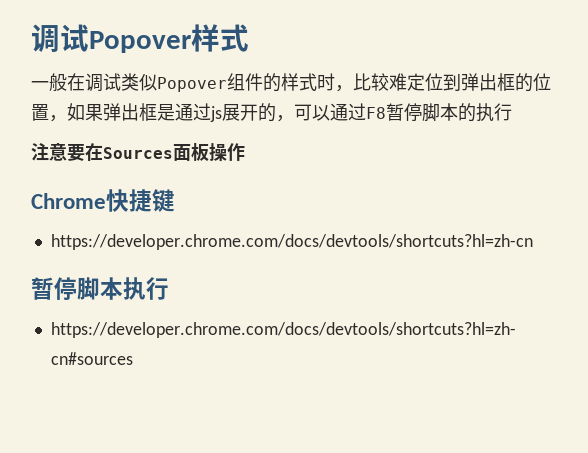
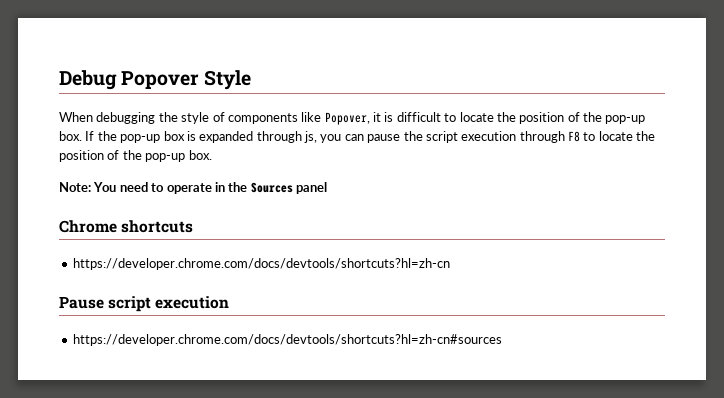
[31,24,249,53] [31,73,551,92] [31,103,512,122] [31,143,245,162] 调试Popover样式 // 一般在调试类似Popover组件的样式时，比较难定位到弹出框的位置，如果弹出框是通过js展开的，可以通过F8暂停脚本的执行 // 注意要在Sources面板操作 -> [59,70,251,90] [59,112,646,125] [59,131,656,143] [59,150,212,162] [59,182,327,194] Debug Popover Style // When debugging the style of components like Popover, it is difficult to locate the position of the pop-up box. If the pop-up box is expanded through js, you can pause the script execution through F8 to locate the position of the pop-up box. // Note: You need to operate in the Sources panel
[106,189,175,212] 快捷键 -> [121,220,194,233] shortcuts
[31,277,169,300] 暂停脚本执行 -> [59,296,230,312] Pause script execution

